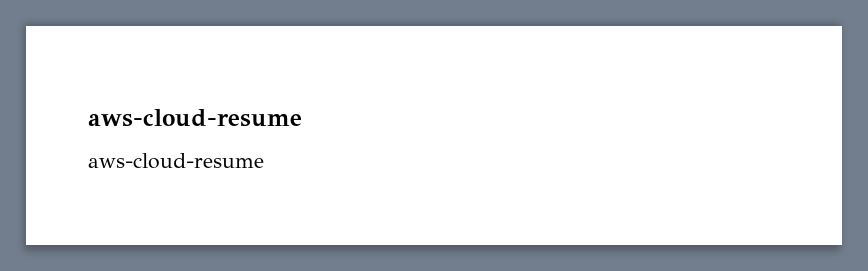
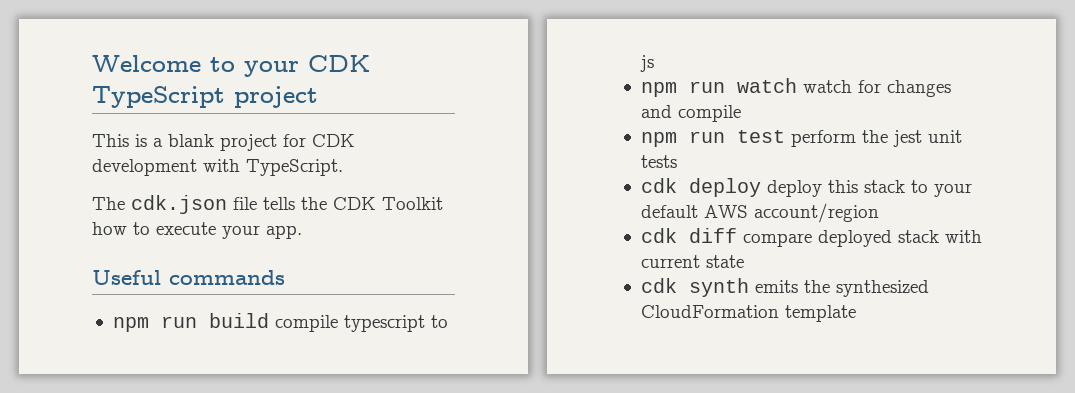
[88,109,302,127] [88,153,264,169] aws-cloud-resume // aws-cloud-resume -> [92,55,370,77] [92,86,318,108] [92,134,355,151] [92,159,343,176] [92,195,443,214] [92,222,302,239] [92,270,285,285] [112,313,448,332] [639,55,654,72] [640,78,951,97] [640,105,741,122] [640,130,962,147] [640,155,677,168] [640,178,972,197] [640,203,879,223] [640,228,982,247] [640,255,744,268] [640,278,929,297] [640,305,856,322] Welcome to your CDK TypeScript project // This is a blank project for CDK development with TypeScript. // The cdk.json file tells the CDK Toolkit how to execute your app. // Useful commands // npm run build compile typescript to js // npm run watch watch for changes and compile // npm run test perform the jest unit tests // cdk deploy deploy this stack to your default AWS account/region // cdk diff compare deployed stack with current state // cdk synth emits the synthesized CloudFormation template

